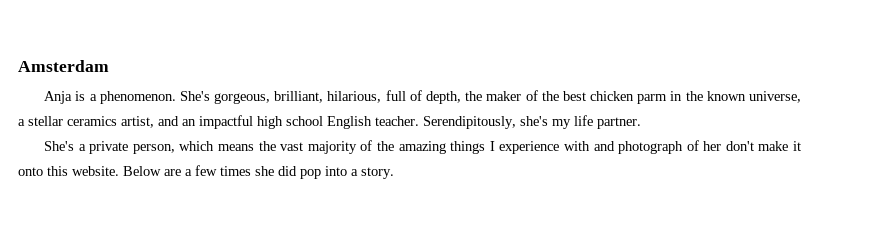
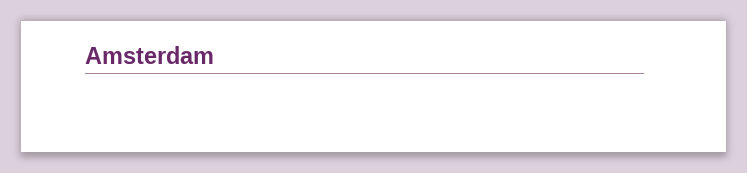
[44,90,801,104] [18,115,641,129] [44,140,802,154] [18,165,394,179] // Anja is a phenomenon. She's gorgeous, brilliant, hilarious, full of depth, the maker of the best chicken parm in the known universe, a stellar ceramics artist, and an impactful high school English teacher. Serendipitously, she's my life partner. // She's a private person, which means the vast majority of the amazing things I experience with and photograph of her don't make it onto this website. Below are a few times she did pop into a story. -> (214, 55) none

